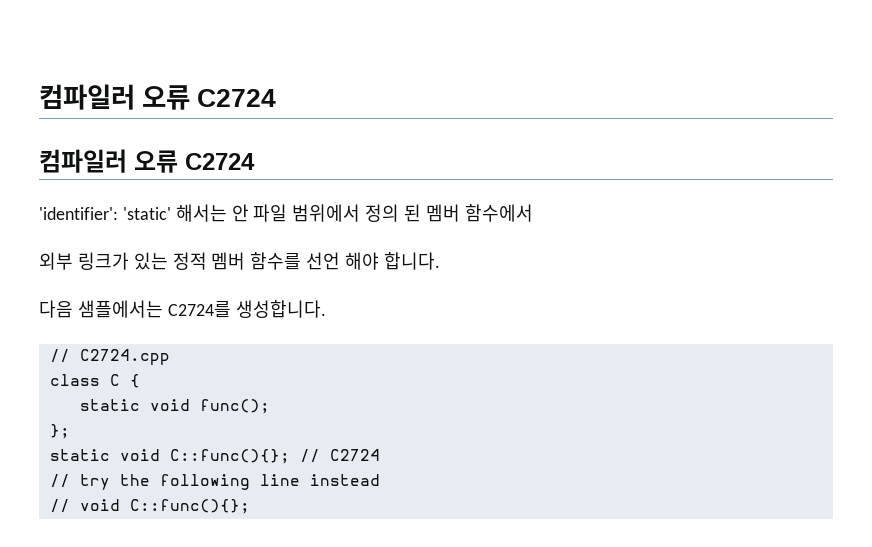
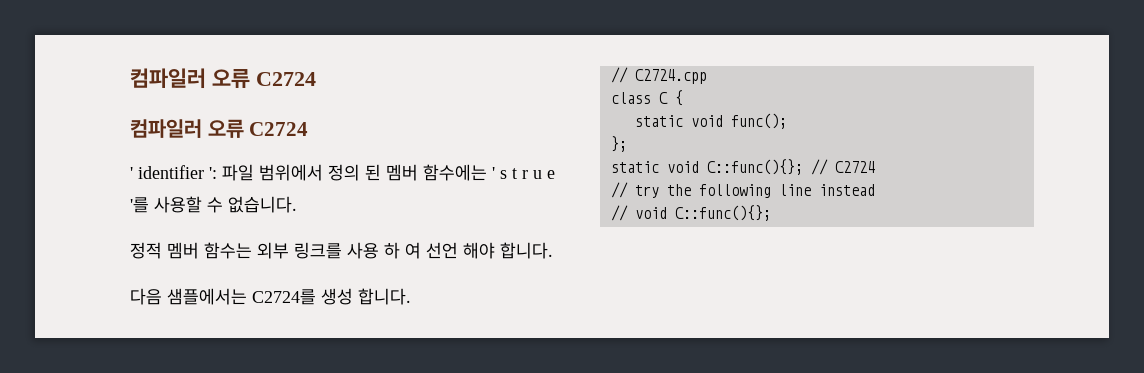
[39,204,249,222] 'identifier': 'static' 해서는 안 -> [130,165,217,179] ' identifier ':
[464,204,533,222] [39,252,302,270] 함수에서 // 외부 링크가 있는 정적 멤버 함수를 -> [423,164,555,181] [130,196,297,213] [130,242,421,259] 함수에는 ' s t r u e '를 사용할 수 없습니다. // 정적 멤버 함수는 외부 링크를 사용 하 여
[235,300,326,318] 생성합니다. -> [321,288,411,305] 생성 합니다.

